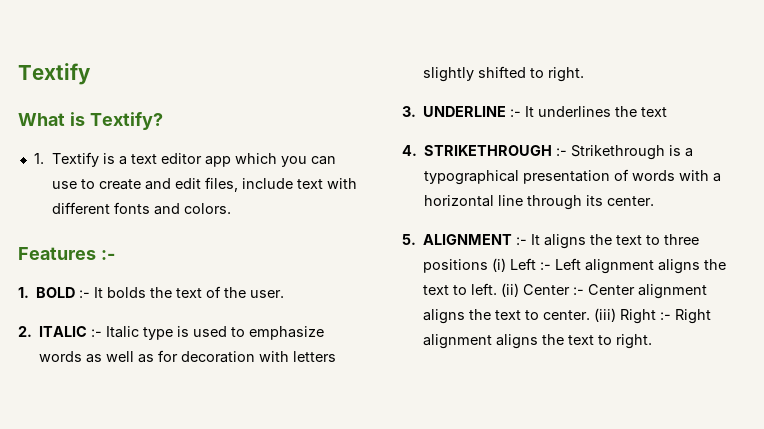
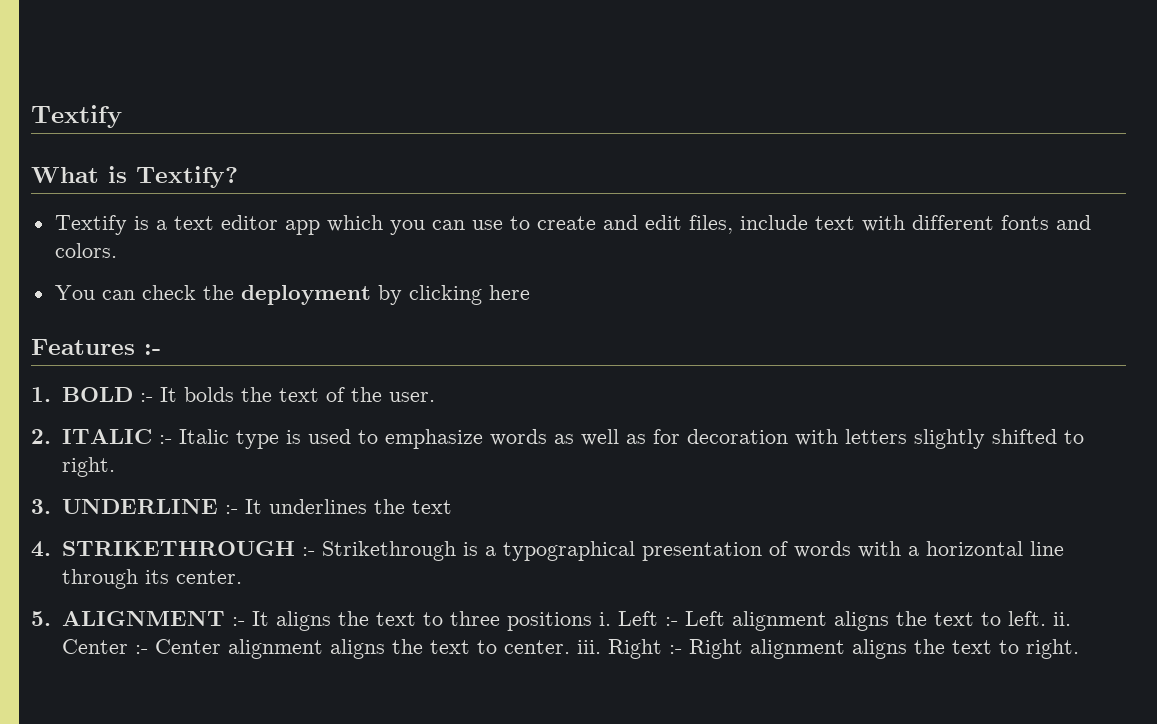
[33,153,44,164] 1. -> (238, 177) none
(231, 208) none -> [54,285,530,305] // You can check the deployment by clicking here
[492,258,507,272] (i) -> [599,612,612,626] i.
[501,283,520,297] (ii) -> [1053,612,1072,626] ii.
[594,308,617,322] (iii) -> [577,640,602,654] iii.

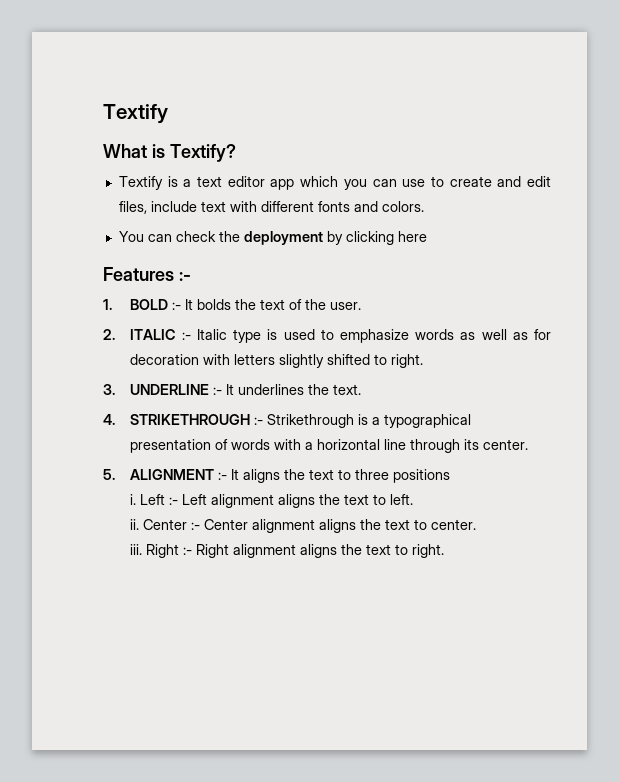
[412,500,453,514] text -> [332,384,361,395] text.
(593, 621) none -> (450, 476) //
(1047, 618) none -> (413, 499) //
(571, 647) none -> (476, 524) //

